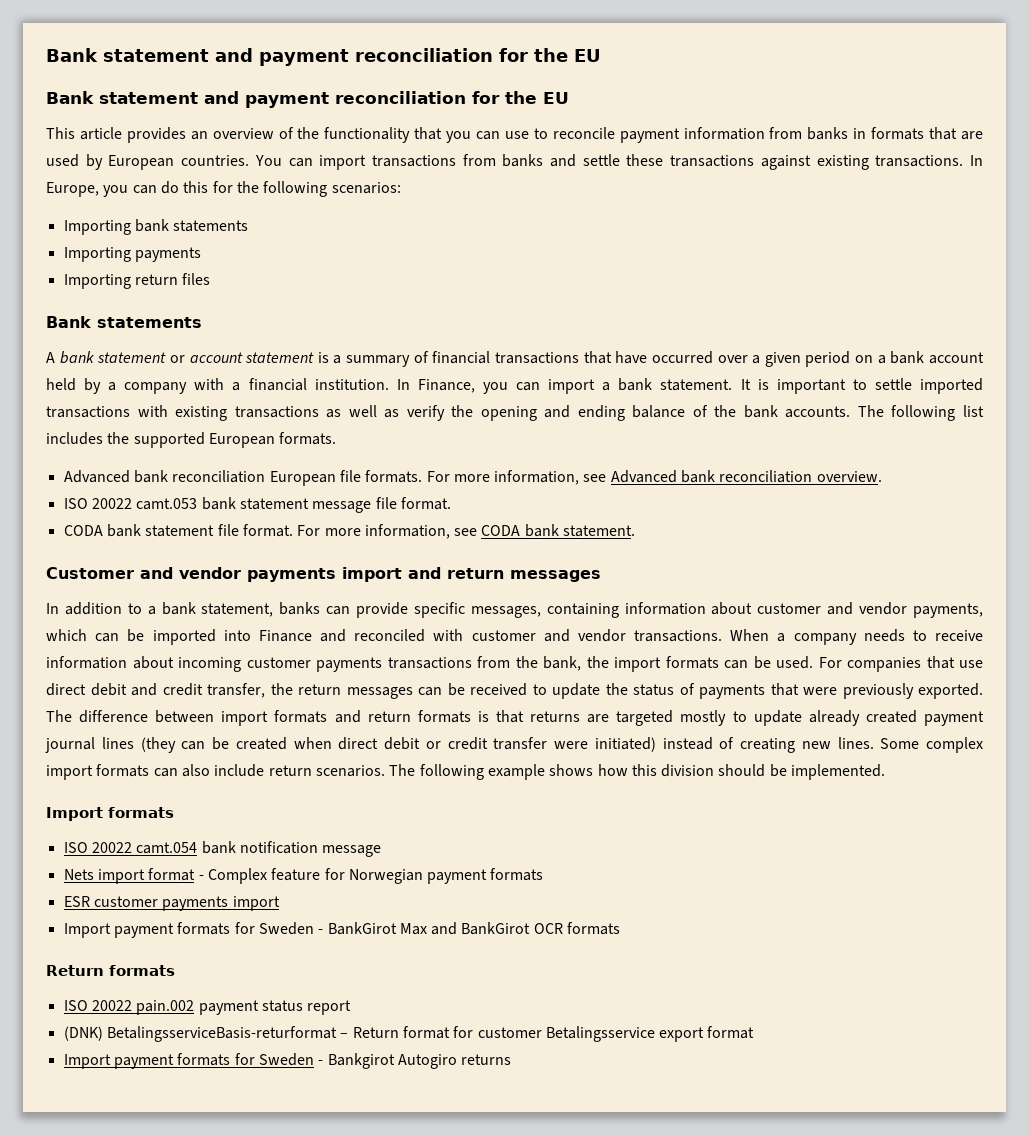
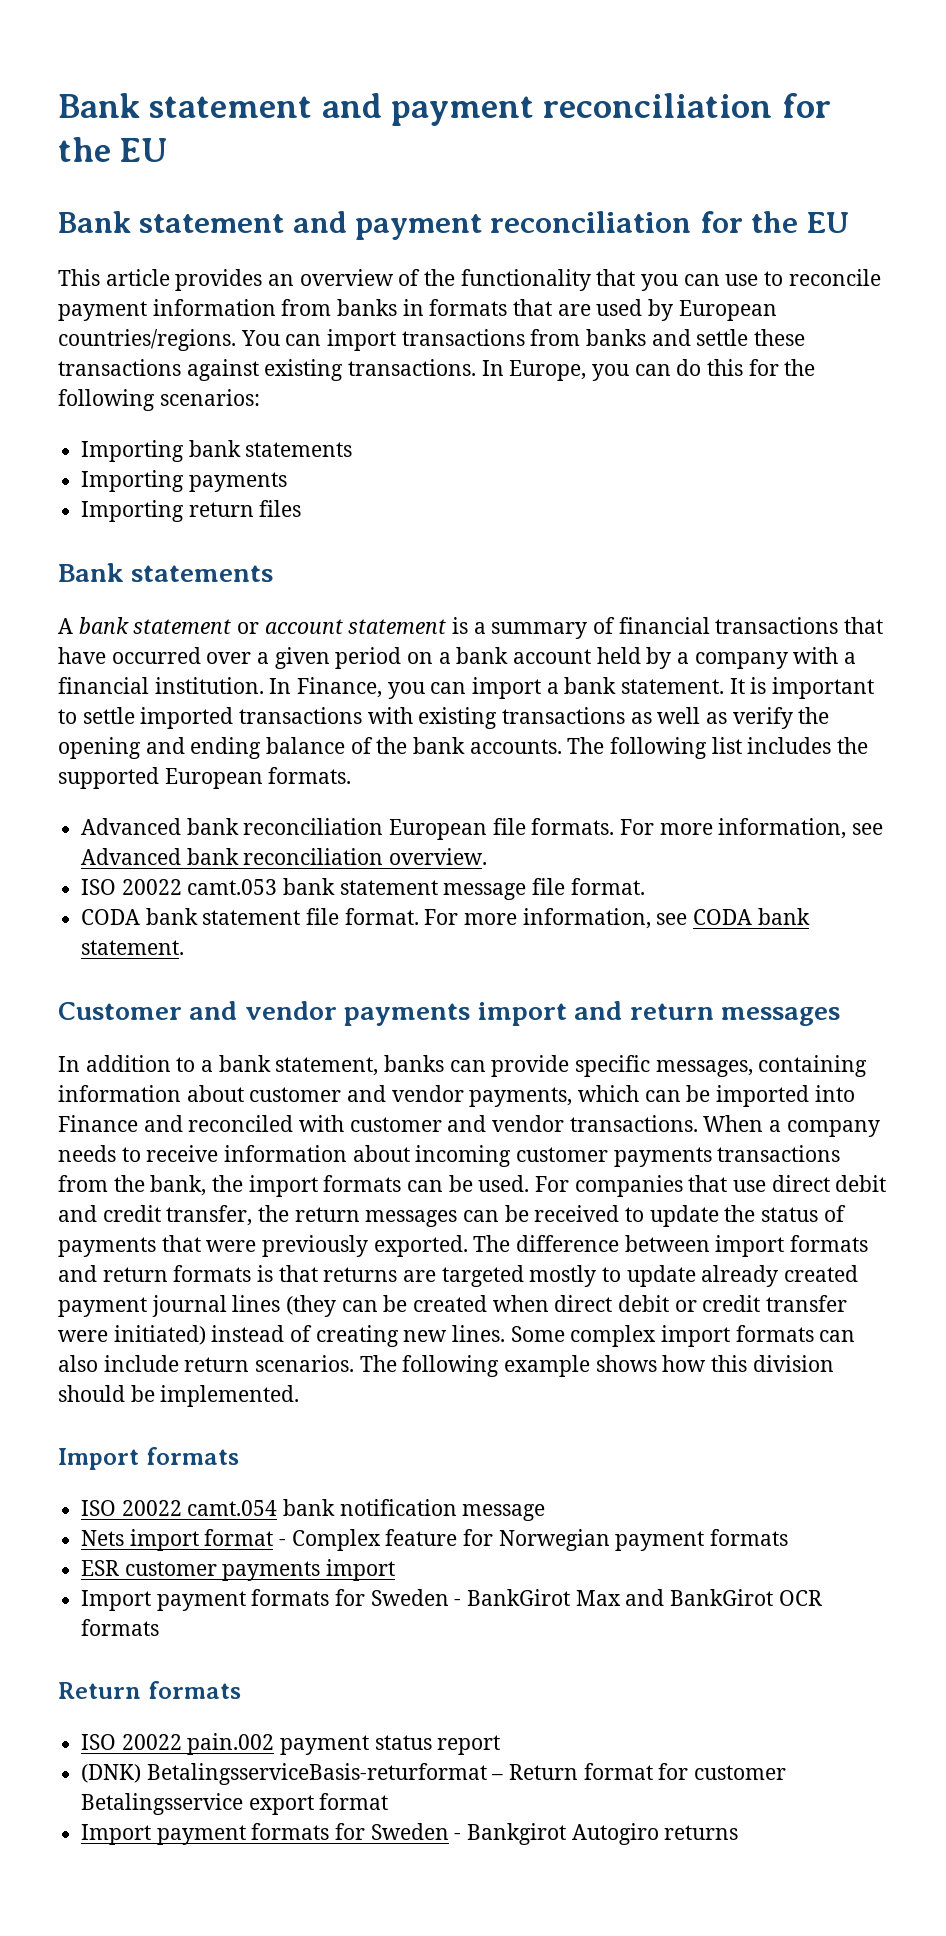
[181,155,250,166] countries. -> [58,329,236,351] countries/regions.

